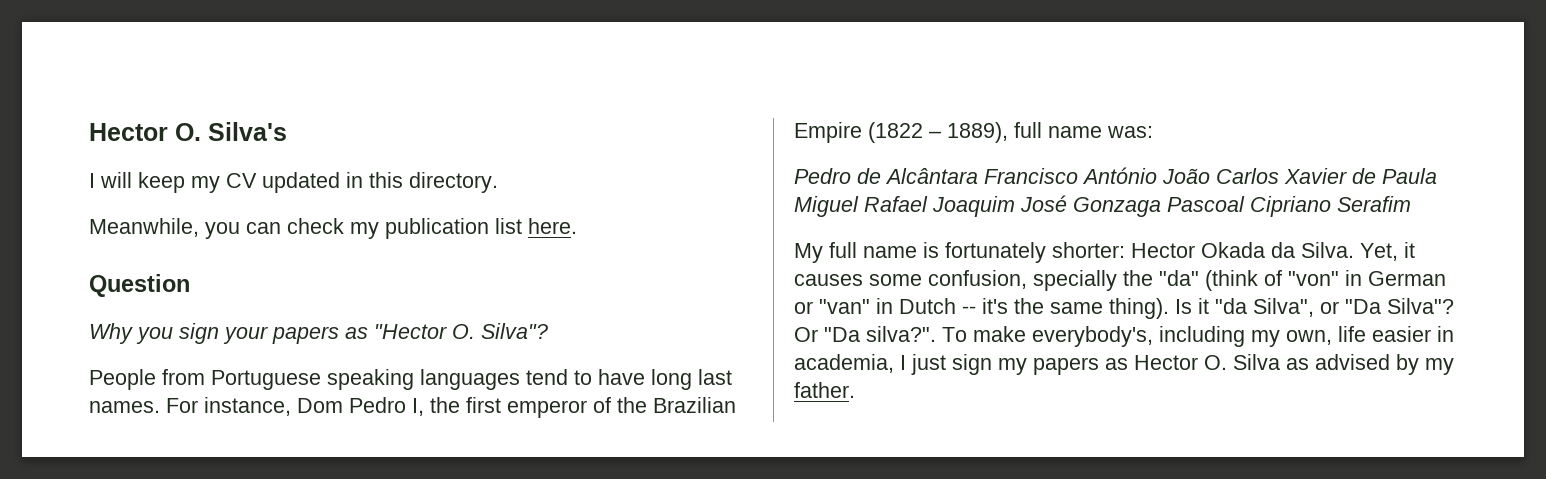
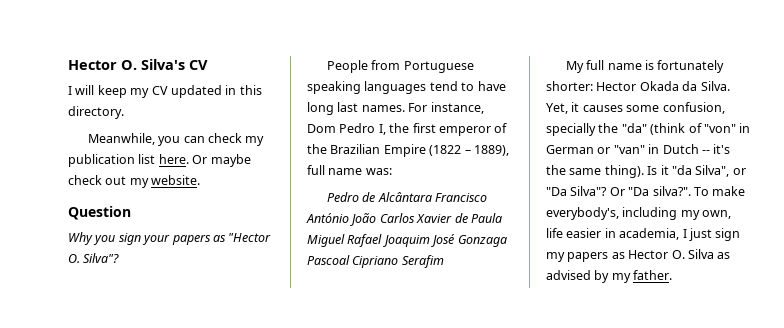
(287, 131) none -> [189,60,208,70] CV
(577, 226) none -> [192,154,251,167] [68,175,201,188] Or maybe check out my website.

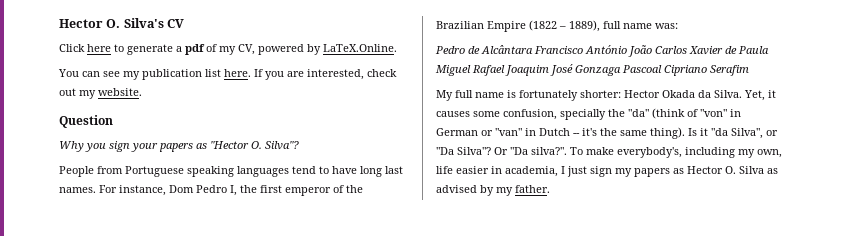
[68,85,262,98] [68,106,124,119] [87,133,265,146] [68,154,251,167] I will keep my CV updated in this directory. // Meanwhile, you can check my publication list here. Or maybe -> [59,44,397,55] [58,69,364,80] Click here to generate a pdf of my CV, powered by LaTeX.Online. // You can see my publication list here. If you are interested,

